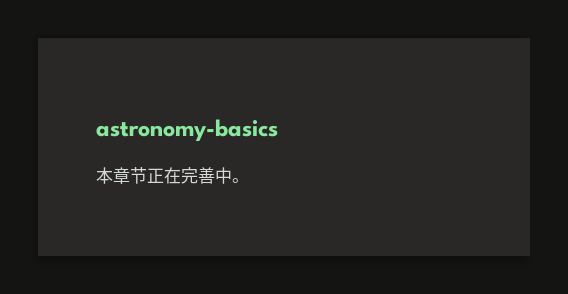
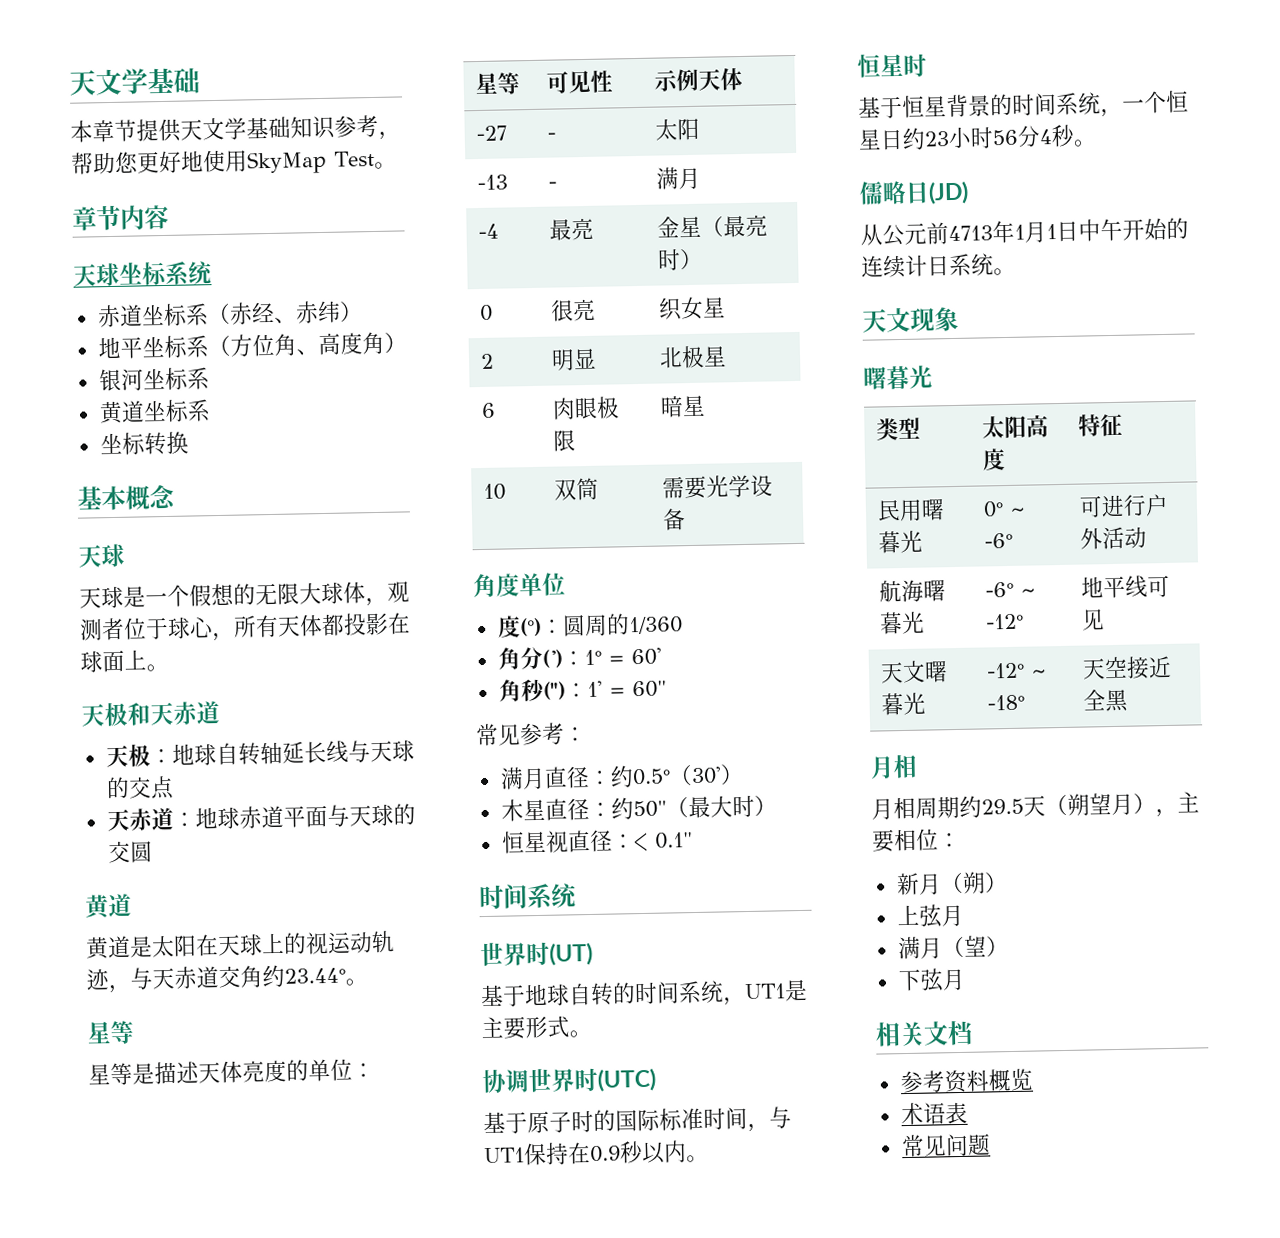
[96,119,278,141] astronomy-basics -> [69,67,200,96] 天文学基础
[147,167,249,184] 正在完善中。 -> [136,114,401,143] [71,149,397,175] [72,204,169,231] [73,261,213,287] [96,300,363,328] [97,331,407,359] [98,367,210,392] [98,399,211,425] [99,431,189,456] [77,484,176,511] [78,543,125,568] [79,581,410,609] [79,612,411,642] [80,649,169,673] [81,701,220,727] [105,739,415,768] [105,775,174,800] [106,803,416,832] [107,840,153,864] [85,893,132,920] [85,930,395,960] [86,964,368,994] [87,1020,134,1045] [88,1058,375,1086] [475,72,521,95] [546,70,614,94] [654,67,744,92] [476,125,508,142] [547,132,557,140] [655,117,701,141] [477,174,509,191] [548,181,558,189] [656,167,702,190] [478,223,500,239] [549,217,595,241] [657,214,769,238] [657,248,704,271] [479,304,494,321] [550,298,597,322] [658,296,727,321] [480,353,495,369] [551,348,598,371] [659,345,728,369] [481,402,497,418] [552,396,621,420] [553,429,577,452] [660,394,707,418] [483,483,507,500] [554,477,600,501] [662,474,774,500] [662,508,687,531] [473,572,566,598] [496,613,683,638] [497,646,662,670] [498,678,667,702] [475,722,587,747] [499,764,744,790] [500,794,777,822] [501,829,693,854] [479,883,578,910] [480,941,593,967] [480,978,808,1007] [481,1015,592,1040] [482,1067,656,1094] [483,1106,792,1134] [484,1140,709,1166] [857,53,927,78] [858,90,1189,119] [858,124,1097,151] [859,180,969,205] [860,217,1189,247] [861,253,1016,279] [862,306,959,333] [863,365,933,390] [876,417,922,441] [982,414,1050,440] [982,448,1007,471] [1078,413,1124,437] [877,498,946,522] [878,530,924,554] [983,501,1027,518] [984,532,1014,549] [1079,493,1170,518] [1080,526,1148,550] [879,579,947,603] [879,611,926,635] [985,581,1037,598] [985,613,1025,630] [1081,574,1171,599] [1081,608,1106,631] [880,660,949,684] [881,692,927,716] [986,662,1048,679] [987,694,1026,711] [1082,655,1173,680] [1083,689,1129,713] [870,754,918,780] [871,791,1200,820] [872,828,961,853] [895,871,1008,896] [896,904,964,928] [897,935,1009,960] [897,968,966,992] [875,1020,973,1047] [899,1068,1034,1094] [900,1101,968,1126] [900,1133,991,1158] 提供天文学基础知识参考，帮助您更好地使用SkyMap Test。 // 章节内容 // 天球坐标系统 // 赤道坐标系（赤经、赤纬） // 地平坐标系（方位角、高度角） // 银河坐标系 // 黄道坐标系 // 坐标转换 // 基本概念 // 天球 // 天球是一个假想的无限大球体，观测者位于球心，所有天体都投影在球面上。 // 天极和天赤道 // 天极：地球自转轴延长线与天球的交点 // 天赤道：地球赤道平面与天球的交圆 // 黄道 // 黄道是太阳在天球上的视运动轨迹，与天赤道交角约23.44°。 // 星等 // 星等是描述天体亮度的单位： // 星等 | 可见性 | 示例天体 // -27 | - | 太阳 // -13 | - | 满月 // -4 | 最亮 | 金星（最亮时） // 0 | 很亮 | 织女星 // 2 | 明显 | 北极星 // 6 | 肉眼极限 | 暗星 // 10 | 双筒 | 需要光学设备 // 角度单位 // 度(°)：圆周的1/360 // 角分(')：1° = 60' // 角秒(")：1' = 60" // 常见参考： // 满月直径：约0.5°（30'） // 木星直径：约50"（最大时） // 恒星视直径：< 0.1" // 时间系统 // 世界时(UT) // 基于地球自转的时间系统，UT1是主要形式。 // 协调世界时(UTC) // 基于原子时的国际标准时间，与UT1保持在0.9秒以内。 // 恒星时 // 基于恒星背景的时间系统，一个恒星日约23小时56分4秒。 // 儒略日(JD) // 从公元前4713年1月1日中午开始的连续计日系统。 // 天文现象 // 曙暮光 // 类型 | 太阳高度 | 特征 // 民用曙暮光 | 0° ~ -6° | 可进行户外活动 // 航海曙暮光 | -6° ~ -12° | 地平线可见 // 天文曙暮光 | -12° ~ -18° | 天空接近全黑 // 月相 // 月相周期约29.5天（朔望月），主要相位： // 新月（朔） // 上弦月 // 满月（望） // 下弦月 // 相关文档 // 参考资料概览 // 术语表 // 常见问题

